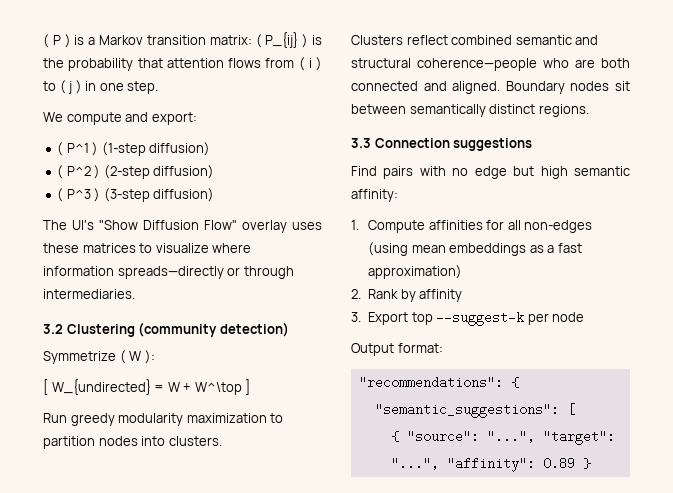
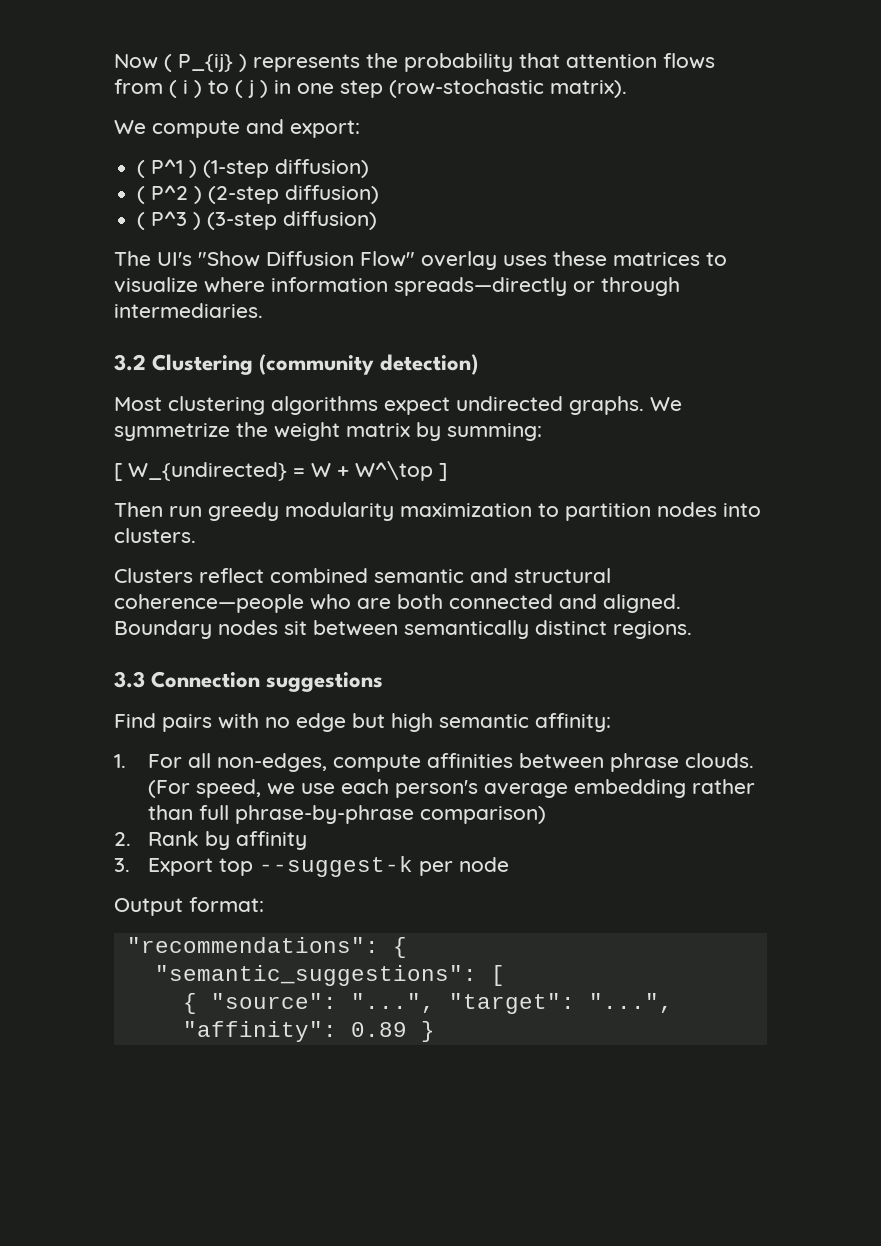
[43,34,252,48] ( P ) is a Markov transition matrix: -> [114,54,158,69] Now
[312,35,322,45] is -> [253,54,360,72] represents
[127,81,159,94] step. -> [340,79,627,98] step (row-stochastic matrix).
[43,350,155,364] Symmetrize ( W ): -> [114,396,682,415] [114,422,542,441] Most clustering algorithms expect undirected graphs. We symmetrize the weight matrix by summing:
[43,413,67,423] Run -> [114,502,202,517] Then run
[368,220,593,233] [368,242,582,256] [368,265,463,279] Compute affinities for all non-edges (using mean embeddings as a fast approximation) -> [148,753,755,772] [148,779,756,798] [148,805,547,824] For all non-edges, compute affinities between phrase clouds. (For speed, we use each person's average embedding rather than full phrase-by-phrase comparison)

